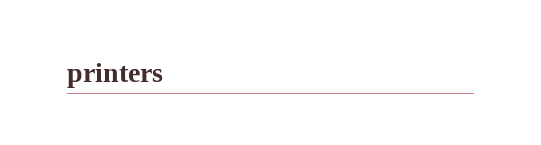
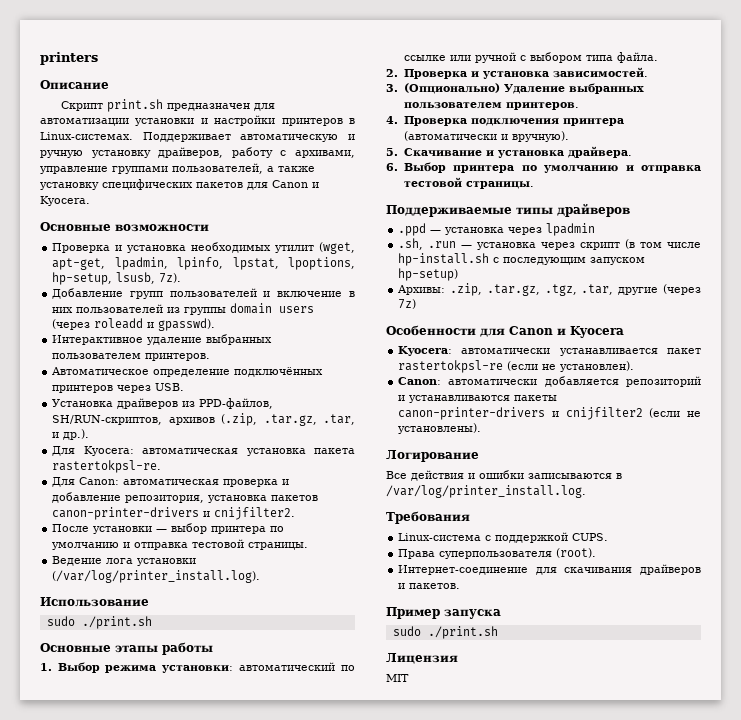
(163, 75) none -> [40,80,109,89] [61,99,276,112] [40,115,355,126] [40,132,356,142] [40,147,355,158] [40,163,315,174] [40,179,319,190] [40,196,90,206] [40,222,209,232] [52,242,355,254] [52,257,355,270] [52,272,182,285] [52,288,355,299] [52,303,315,315] [52,318,216,331] [52,334,273,345] [52,353,211,361] [52,367,324,377] [52,383,185,393] [52,398,274,409] [52,413,355,426] [52,429,90,440] [52,446,355,456] [52,460,162,473] [52,477,290,487] [52,492,319,503] [52,507,296,520] [52,523,285,534] [52,539,309,550] [52,556,197,566] [52,570,261,583] [40,597,149,607] [46,616,152,629] [40,642,213,655] [40,662,355,673] [403,52,658,63] [386,67,648,79] [386,83,644,94] [403,102,579,110] [386,116,624,126] [403,131,569,142] [386,146,632,158] [386,162,701,173] [403,177,534,189] [386,203,630,217] [398,223,596,236] [398,238,701,250] [398,253,646,266] [398,268,459,281] [398,283,701,296] [398,299,417,309] [386,325,624,338] [398,346,701,356] [398,360,635,373] [398,376,701,387] [398,395,558,403] [398,407,701,420] [398,423,482,434] [386,450,479,462] [386,470,622,481] [386,485,586,498] [386,511,470,524] [398,532,609,543] [398,548,597,559] [398,564,701,575] [398,583,461,589] [386,607,501,619] [392,626,498,639] [386,653,458,664] [386,674,409,682] // Описание // Скрипт print.sh предназначен для автоматизации установки и настройки принтеров в Linux-системах. Поддерживает автоматическую и ручную установку драйверов, работу с архивами, управление группами пользователей, а также установку специфических пакетов для Canon и Kyocera. // Основные возможности // Проверка и установка необходимых утилит (wget, apt-get, lpadmin, lpinfo, lpstat, lpoptions, hp-setup, lsusb, 7z). // Добавление групп пользователей и включение в них пользователей из группы domain users (через roleadd и gpasswd). // Интерактивное удаление выбранных пользователем принтеров. // Автоматическое определение подключённых принтеров через USB. // Установка драйверов из PPD-файлов, SH/RUN-скриптов, архивов (.zip, .tar.gz, .tar, и др.). // Для Kyocera: автоматическая установка пакета rastertokpsl-re. // Для Canon: автоматическая проверка и добавление репозитория, установка пакетов canon-printer-drivers и cnijfilter2. // После установки — выбор принтера по умолчанию и отправка тестовой страницы. // Ведение лога установки (/var/log/printer_install.log). // Использование // sudo ./print.sh // Основные этапы работы // 1. Выбор режима установки: автоматический по ссылке или ручной с выбором типа файла. // 2. Проверка и установка зависимостей. // 3. (Опционально) Удаление выбранных пользователем принтеров. // 4. Проверка подключения принтера (автоматически и вручную). // 5. Скачивание и установка драйвера. // 6. Выбор принтера по умолчанию и отправка тестовой страницы. // Поддерживаемые типы драйверов // .ppd — установка через lpadmin // .sh, .run — установка через скрипт (в том числе hp-install.sh с последующим запуском hp-setup) // Архивы: .zip, .tar.gz, .tgz, .tar, другие (через 7z) // Особенности для Canon и Kyocera // Kyocera: автоматически устанавливается пакет rastertokpsl-re (если не установлен). // Canon: автоматически добавляется репозиторий и устанавливаются пакеты canon-printer-drivers и cnijfilter2 (если не установлены). // Логирование // Все действия и ошибки записываются в /var/log/printer_install.log. // Требования // Linux-система с поддержкой CUPS. // Права суперпользователя (root). // Интернет-соединение для скачивания драйверов и пакетов. // Пример запуска // sudo ./print.sh // Лицензия // MIT

